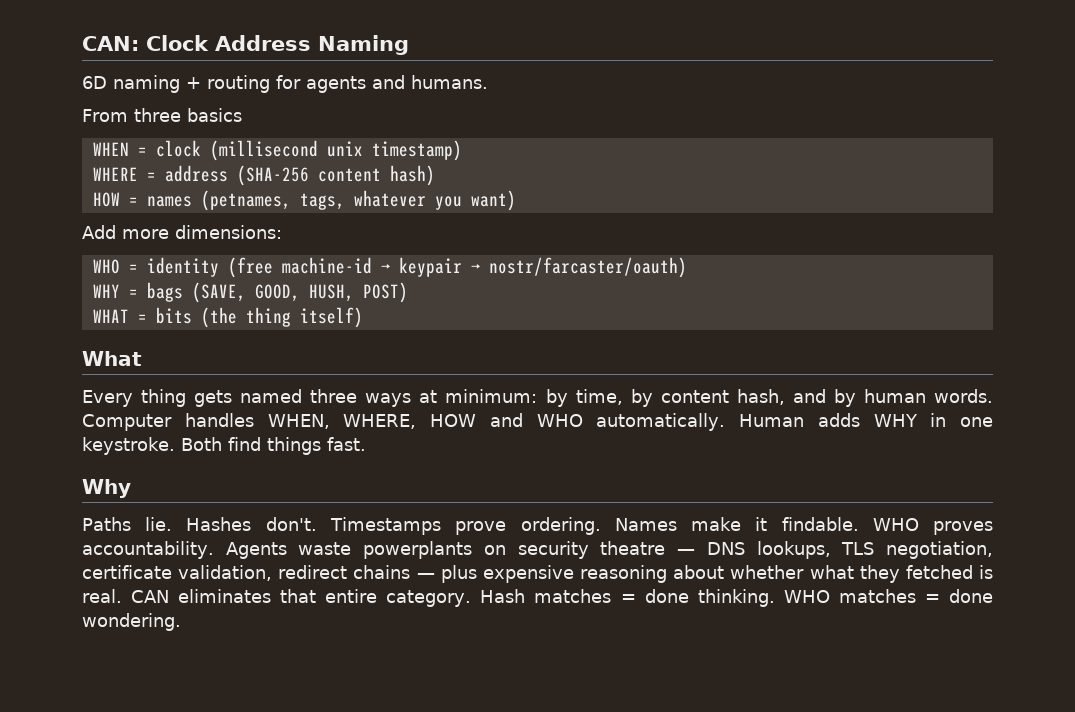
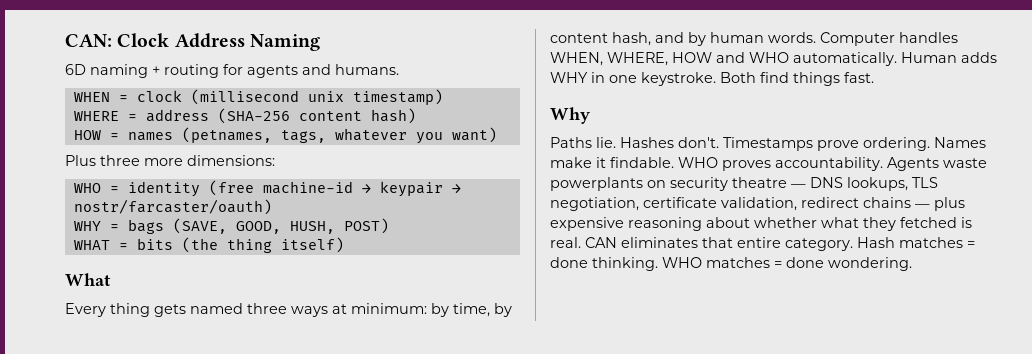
[82,108,242,122] // From three basics -> (399, 69) none
[82,225,116,239] Add -> [65,155,140,166] Plus three

